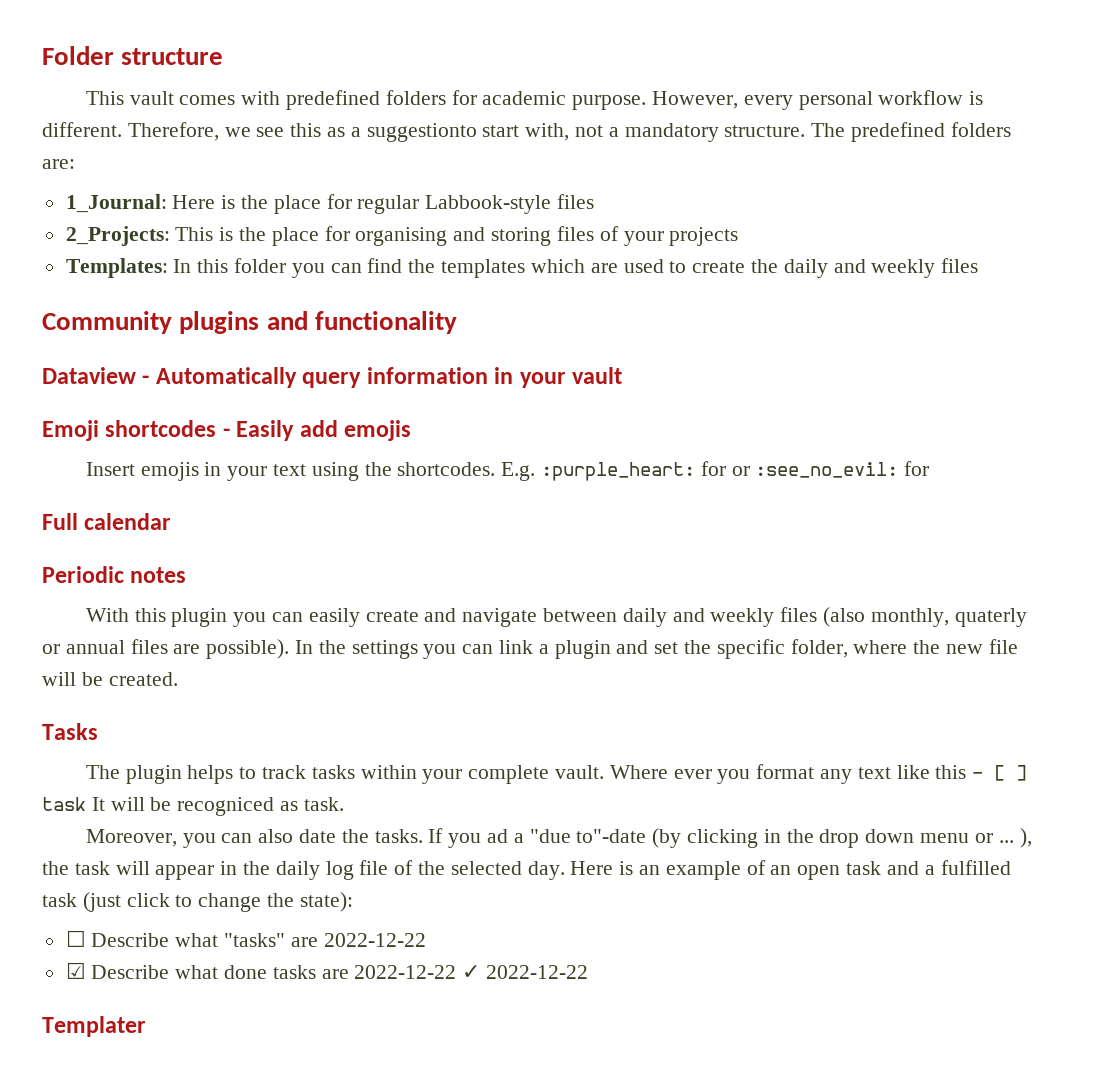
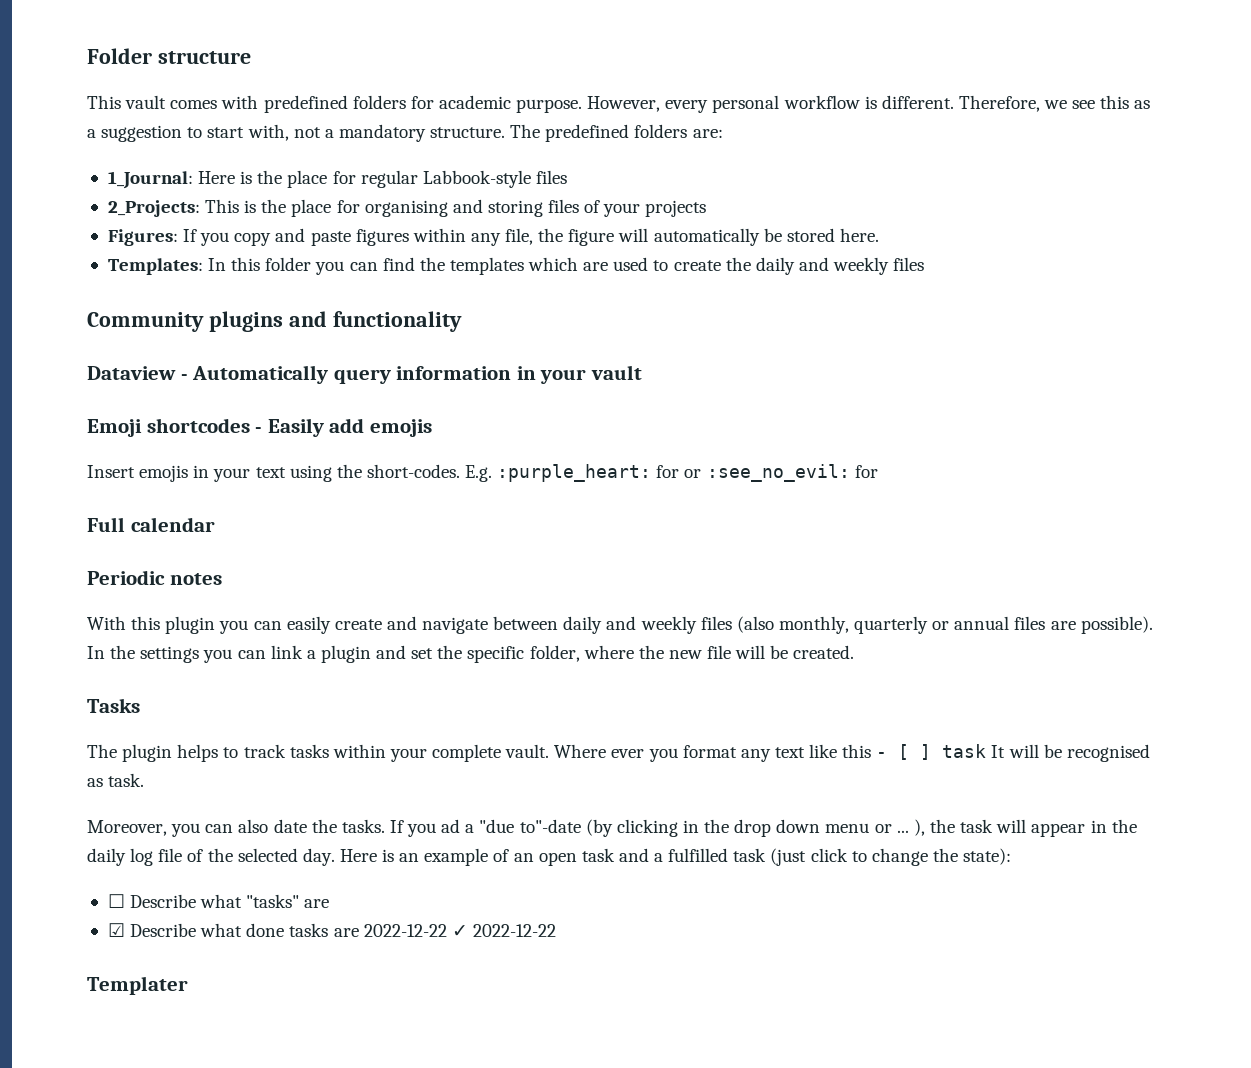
[366,123,477,142] suggestionto -> [101,125,203,142] suggestion to
(739, 236) none -> [107,228,879,246] // Figures: If you copy and paste figures within any file, the figure will automatically be stored here.
[397,462,496,476] shortcodes. -> [366,464,460,478] short-codes.
[954,608,1027,627] quaterly -> [854,616,929,634] quarterly
[177,797,275,816] recogniced -> [1066,744,1150,762] recognised
[323,933,426,947] 2022-12-22 -> (330, 903) none

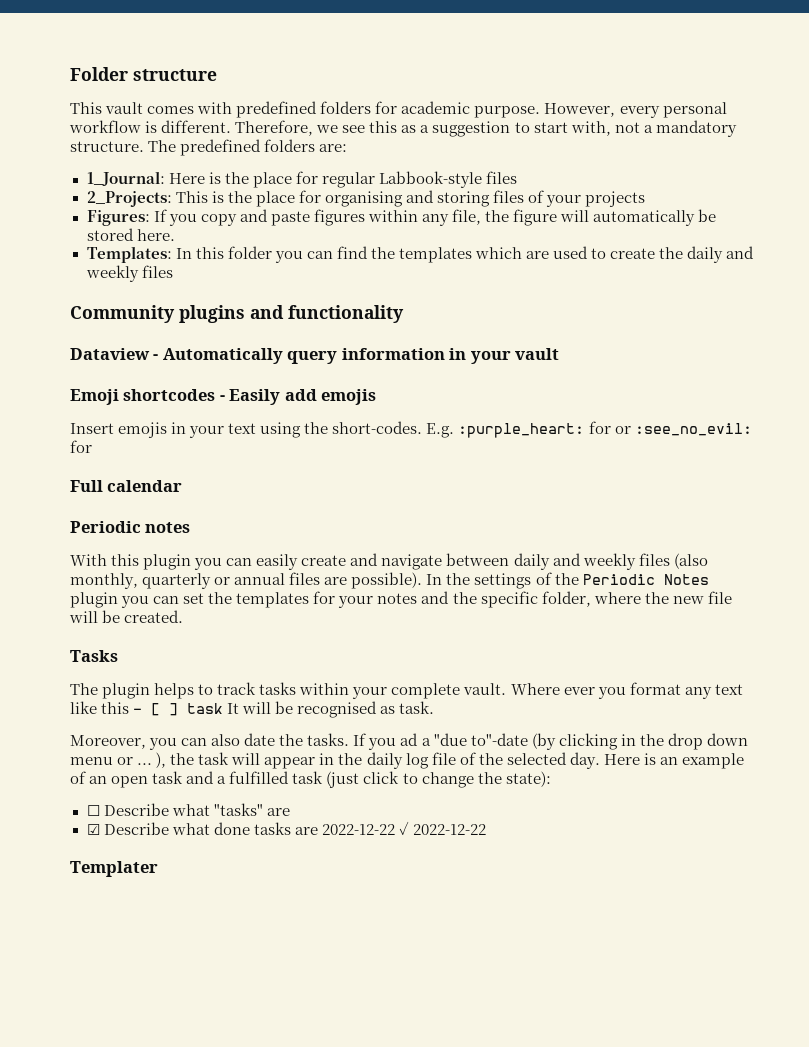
[203,645,434,663] you can link a plugin and set -> [535,572,709,585] [70,591,450,608] of the Periodic Notes plugin you can set the templates for your notes and

